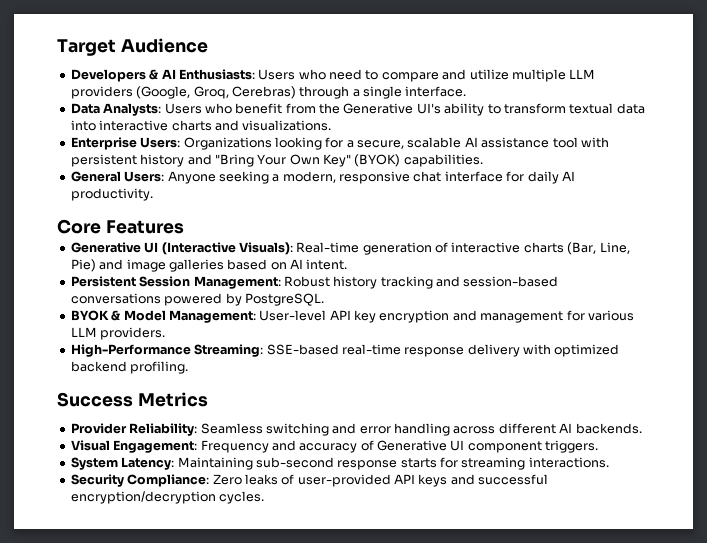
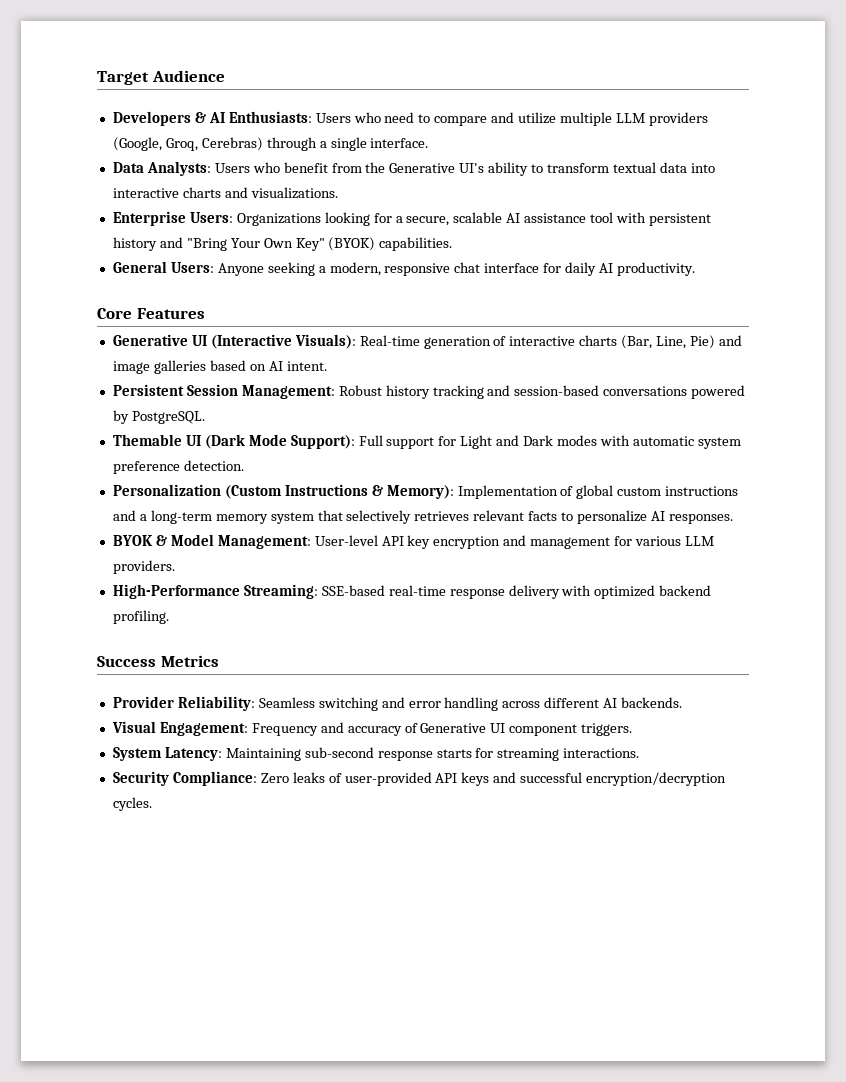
(324, 299) none -> [112,434,741,449] [112,460,244,474] [112,484,739,499] [112,510,733,524] // Themable UI (Dark Mode Support): Full support for Light and Dark modes with automatic system preference detection. // Personalization (Custom Instructions & Memory): Implementation of global custom instructions and a long-term memory system that selectively retrieves relevant facts to personalize AI responses.

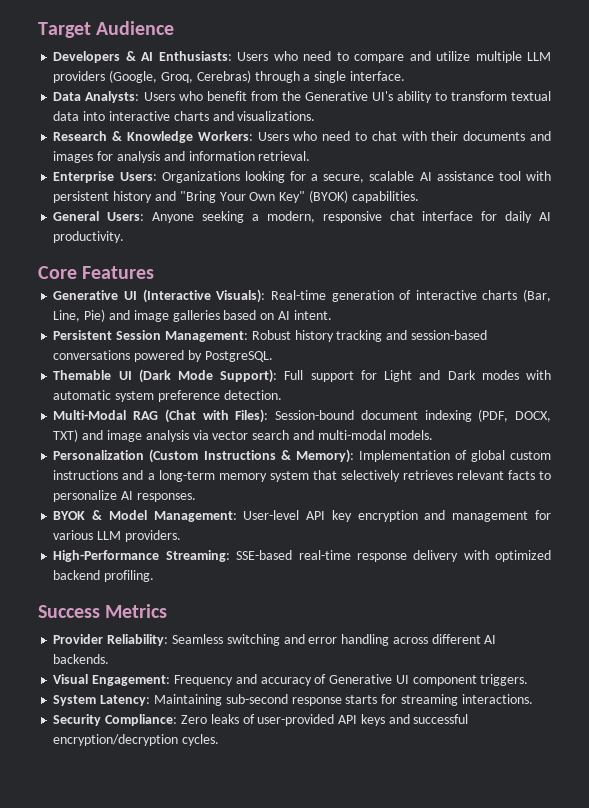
(338, 193) none -> [53,131,552,143] [53,151,311,163] // Research & Knowledge Workers: Users who need to chat with their documents and images for analysis and information retrieval.
(244, 465) none -> [53,409,552,423] [53,429,434,442] // Multi-Modal RAG (Chat with Files): Session-bound document indexing (PDF, DOCX, TXT) and image analysis via vector search and multi-modal models.

